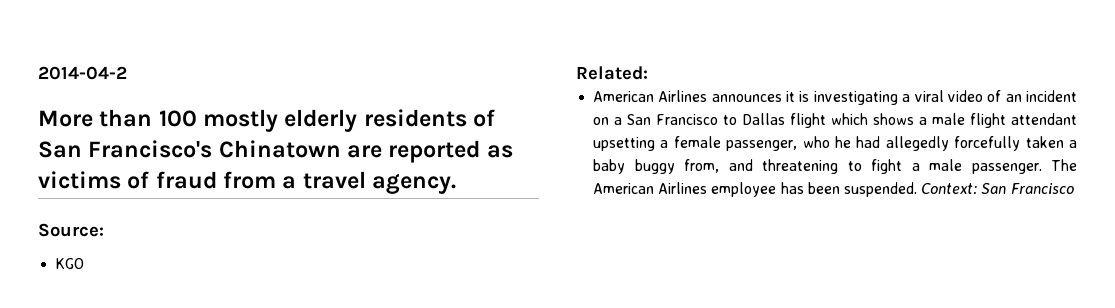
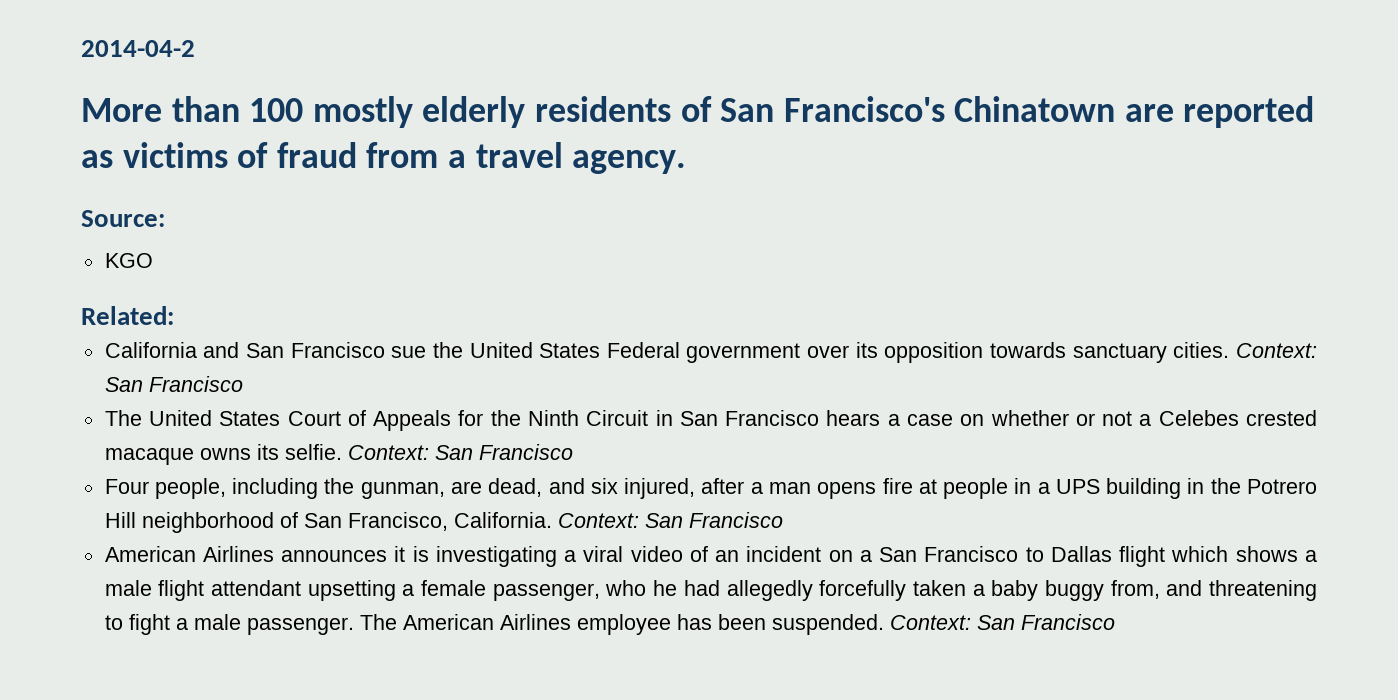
(648, 73) none -> [104,342,1317,363] [104,376,243,392] [104,410,1317,431] [104,444,573,465] [104,478,1317,499] [104,512,783,533] // California and San Francisco sue the United States Federal government over its opposition towards sanctuary cities. Context: San Francisco // The United States Court of Appeals for the Ninth Circuit in San Francisco hears a case on whether or not a Celebes crested macaque owns its selfie. Context: San Francisco // Four people, including the gunman, are dead, and six injured, after a man opens fire at people in a UPS building in the Potrero Hill neighborhood of San Francisco, California. Context: San Francisco

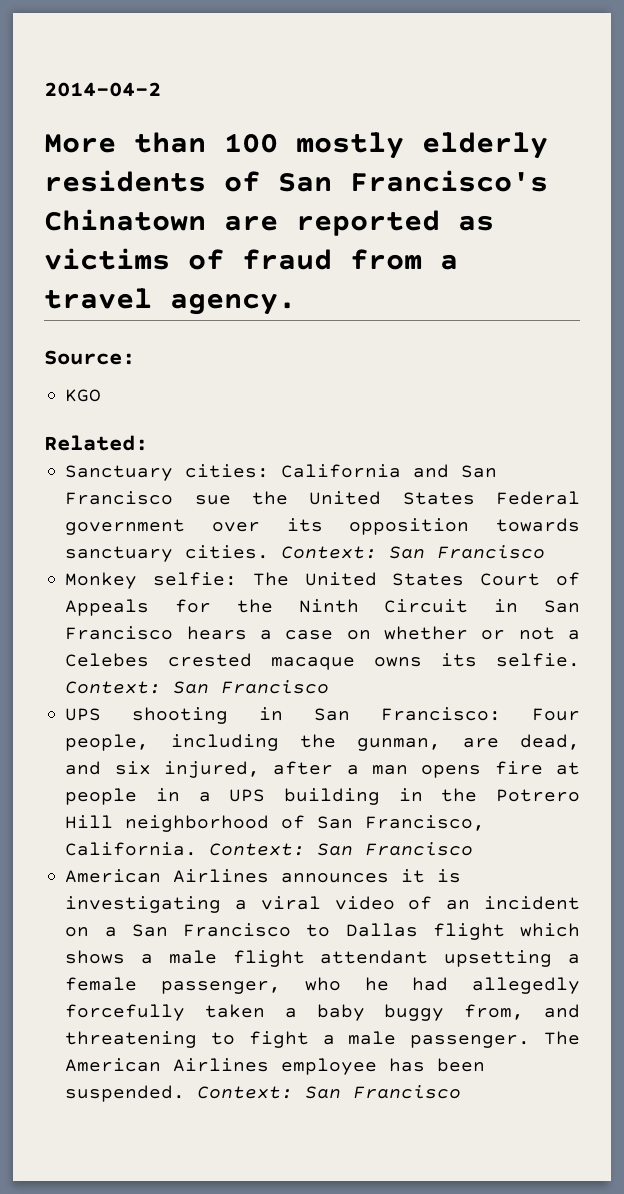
(174, 315) none -> [65,464,270,481] Sanctuary cities:
(243, 384) none -> [65,572,238,589] Monkey selfie:
(573, 452) none -> [65,707,502,724] UPS shooting in San Francisco:

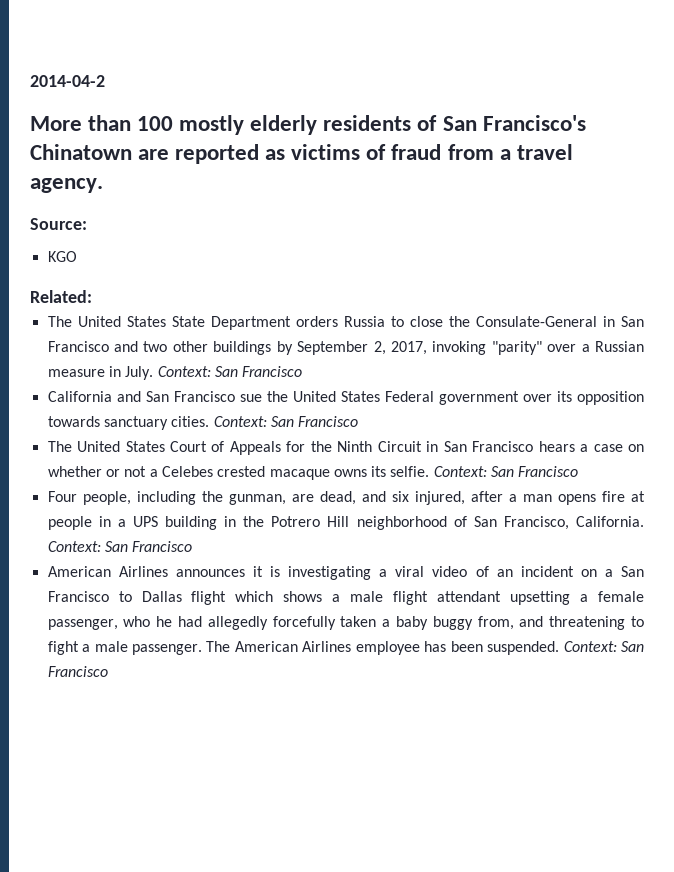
[65,464,270,481] Sanctuary cities: -> [47,316,644,330] [47,341,644,355] [47,366,303,380] The United States State Department orders Russia to close the Consulate-General in San Francisco and two other buildings by September 2, 2017, invoking "parity" over a Russian measure in July. Context: San Francisco //
[65,572,238,589] Monkey selfie: -> (359, 421) none
[65,707,502,724] UPS shooting in San Francisco: -> (579, 471) none

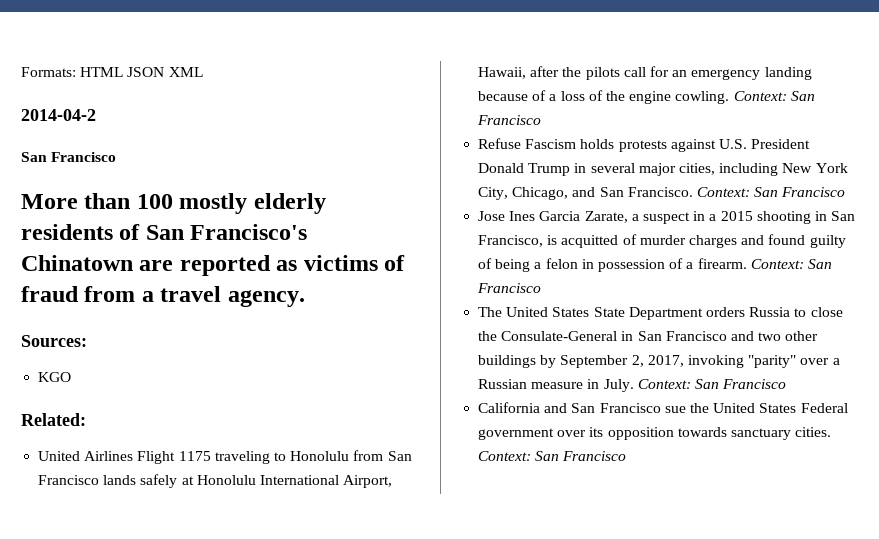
(30, 81) none -> [21,67,203,77] Formats: HTML JSON XML //
(105, 81) none -> [21,152,117,162] // San Francisco
[30,218,87,230] Source: -> [21,335,87,347] Sources:
(92, 296) none -> [38,450,412,464] [38,474,393,488] [478,66,812,80] [478,90,815,104] [477,115,542,125] [478,138,811,152] [478,163,848,176] [478,187,846,200] [478,211,856,224] [478,234,846,248] [478,258,832,272] [477,283,542,293] // United Airlines Flight 1175 traveling to Honolulu from San Francisco lands safely at Honolulu International Airport, Hawaii, after the pilots call for an emergency landing because of a loss of the engine cowling. Context: San Francisco // Refuse Fascism holds protests against U.S. President Donald Trump in several major cities, including New York City, Chicago, and San Francisco. Context: San Francisco // Jose Ines Garcia Zarate, a suspect in a 2015 shooting in San Francisco, is acquitted of murder charges and found guilty of being a felon in possession of a firearm. Context: San Francisco
[47,441,644,455] [47,466,579,480] [47,491,645,505] [47,516,645,530] [47,541,193,552] [47,566,645,580] [47,591,644,605] [47,616,644,630] [47,641,644,655] [47,666,108,677] // The United States Court of Appeals for the Ninth Circuit in San Francisco hears a case on whether or not a Celebes crested macaque owns its selfie. Context: San Francisco // Four people, including the gunman, are dead, and six injured, after a man opens fire at people in a UPS building in the Potrero Hill neighborhood of San Francisco, California. Context: San Francisco // American Airlines announces it is investigating a viral video of an incident on a San Francisco to Dallas flight which shows a male flight attendant upsetting a female passenger, who he had allegedly forcefully taken a baby buggy from, and threatening to fight a male passenger. The American Airlines employee has been suspended. Context: San Francisco -> (627, 456) none

